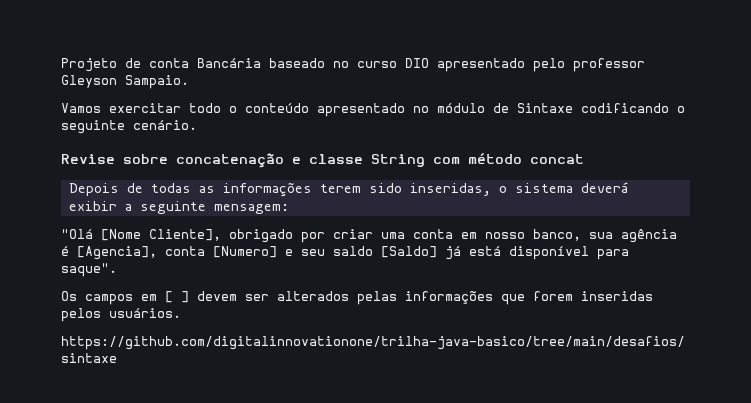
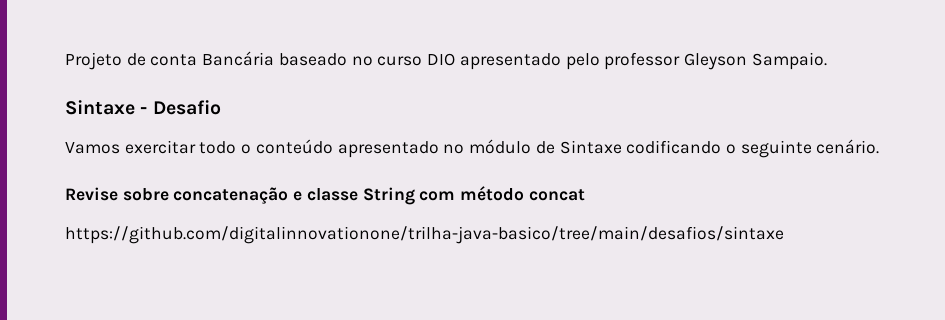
(189, 82) none -> [65,100,221,115] // Sintaxe - Desafio
[68,182,628,197] [68,201,289,214] [61,229,677,243] [61,246,629,260] [61,263,117,277] [61,291,653,305] [61,308,181,322] // Depois de todas as informações terem sido inseridas, o sistema deverá exibir a seguinte mensagem: // "Olá [Nome Cliente], obrigado por criar uma conta em nosso banco, sua agência é [Agencia], conta [Numero] e seu saldo [Saldo] já está disponível para saque". // Os campos em [ ] devem ser alterados pelas informações que forem inseridas pelos usuários. -> (585, 195) none

